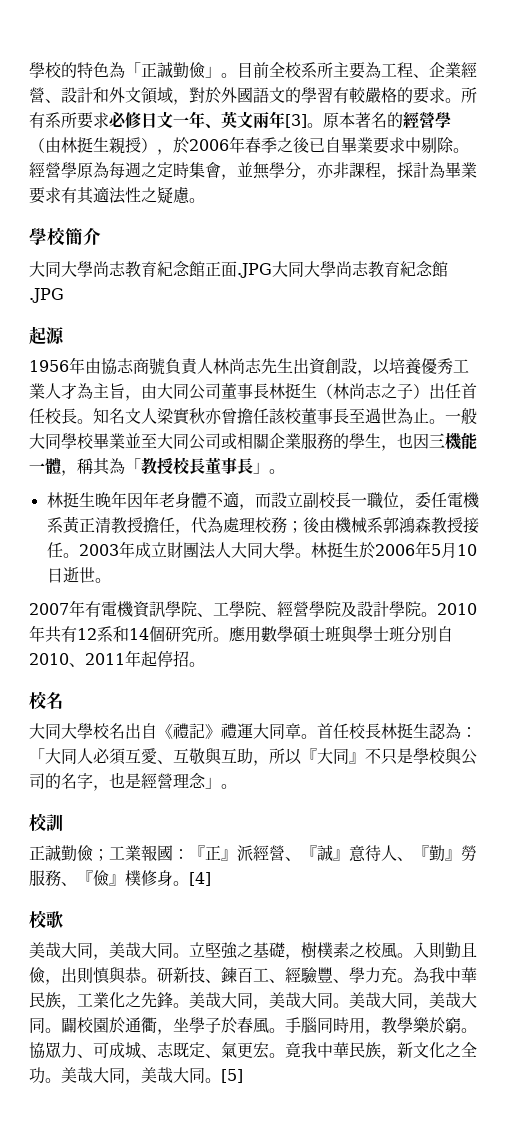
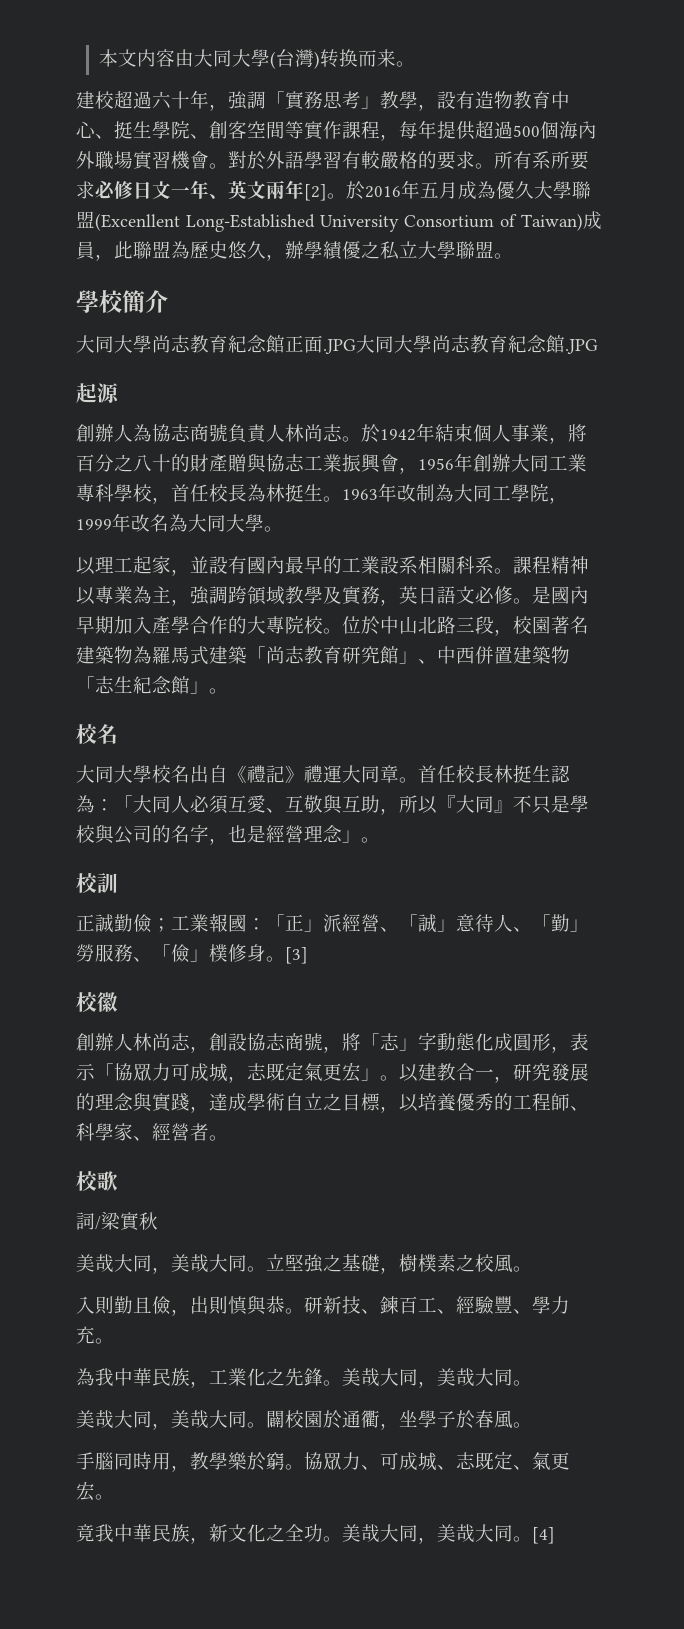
[29,62,477,79] [29,87,301,105] 學校的特色為「正誠勤儉」。目前全校系所主要為工程、企業經營、設計和外文領域，對於外國語文的 -> [99,49,416,69] [76,90,570,111] [76,120,597,141] [76,151,304,170] 本文内容由大同大學(台灣)转换而来。 // 建校超過六十年，強調「實務思考」教學，設有造物教育中心、挺生學院、創客空間等實作課程，每年提供超過500個海內外職場實習機會。對於外語
[285,112,451,129] [29,136,469,155] [29,162,477,180] [29,186,190,204] [3]。原本著名的經營學（由林挺生親授），於2006年春季之後已自畢業要求中剔除。經營學原為每週之定時集會，並無學分，亦非課程，採計為畢業要求有其適法性之疑慮 -> [304,180,591,201] [76,211,602,232] [76,241,494,261] [2]。於2016年五月成為優久大學聯盟(Excenllent Long-Established University Consortium of Taiwan)成員，此聯盟為歷史悠久，辦學績優之私立大學聯盟
[29,357,101,374] 1956年由 -> [76,424,152,442] 創辦人為
[261,358,469,376] [29,383,477,401] [29,407,477,425] [29,432,477,451] [29,457,285,476] [46,491,480,510] [46,516,479,535] [46,541,477,559] [46,566,111,583] [29,600,477,618] [29,625,453,643] [29,650,189,667] 先生出資創設，以培養優秀工業人才為主旨，由大同公司董事長林挺生（林尚志之子）出任首任校長。知名文人梁實秋亦曾擔任該校董事長至過世為止。一般大同學校畢業並至大同公司或相關企業服務的學生，也因三機能一體，稱其為「教授校長董事長」。 // 林挺生晚年因年老身體不適，而設立副校長一職位，委任電機系黃正清教授擔任，代為處理校務；後由機械系郭鴻森教授接任。2003年成立財團法人大同大學。林挺生於2006年5月10日逝世。 // 2007年有電機資訊學院、工學院、經營學院及設計學院。2010年共有12系和14個研究所。應用數學碩士班與學士班分別自2010、2011年起停招 -> [342,423,587,444] [76,453,587,474] [76,483,568,504] [76,513,283,532] [76,556,589,576] [76,586,589,606] [76,616,589,636] [76,646,570,665] [76,676,209,694] 。於1942年結束個人事業，將百分之八十的財產贈與協志工業振興會，1956年創辦大同工業專科學校，首任校長為林挺生。1963年改制為大同工學院，1999年改名為大同大學。 // 以理工起家，並設有國內最早的工業設系相關科系。課程精神以專業為主，強調跨領域教學及實務，英日語文必修。是國內早期加入產學合作的大專院校。位於中山北路三段，校園著名建築物為羅馬式建築「尚志教育研究館」、中西併置建築物「志生紀念館」
[189,845,237,861] 『正』 -> [266,914,323,932] 「正」
[301,845,349,862] 『誠』 -> [399,914,456,933] 「誠」
[413,845,461,861] 『勤』 -> [532,914,589,932] 「勤」
[77,870,125,887] 『儉』 -> [152,944,209,963] 「儉」
[189,872,211,886] [29,910,63,928] [4] // 校歌 -> [285,947,308,964] [76,992,118,1012] [76,1032,589,1053] [76,1062,589,1083] [76,1092,589,1113] [76,1123,228,1141] [76,1171,118,1191] [76,1211,158,1231] [3] // 校徽 // 創辦人林尚志，創設協志商號，將「志」字動態化成圓形，表示「協眾力可成城，志既定氣更宏」。以建教合一，研究發展的理念與實踐，達成學術自立之目標，以培養優秀的工程師、科學家、經營者。 // 校歌 // 詞/梁實秋
(413, 955) none -> (532, 1269) //
(413, 980) none -> (114, 1341) //
(349, 1005) none -> (532, 1383) //
(285, 1030) none -> (532, 1425) //
(285, 1055) none -> (114, 1497) //
[221,1069,243,1083] [5] -> [532,1527,555,1544] [4]

